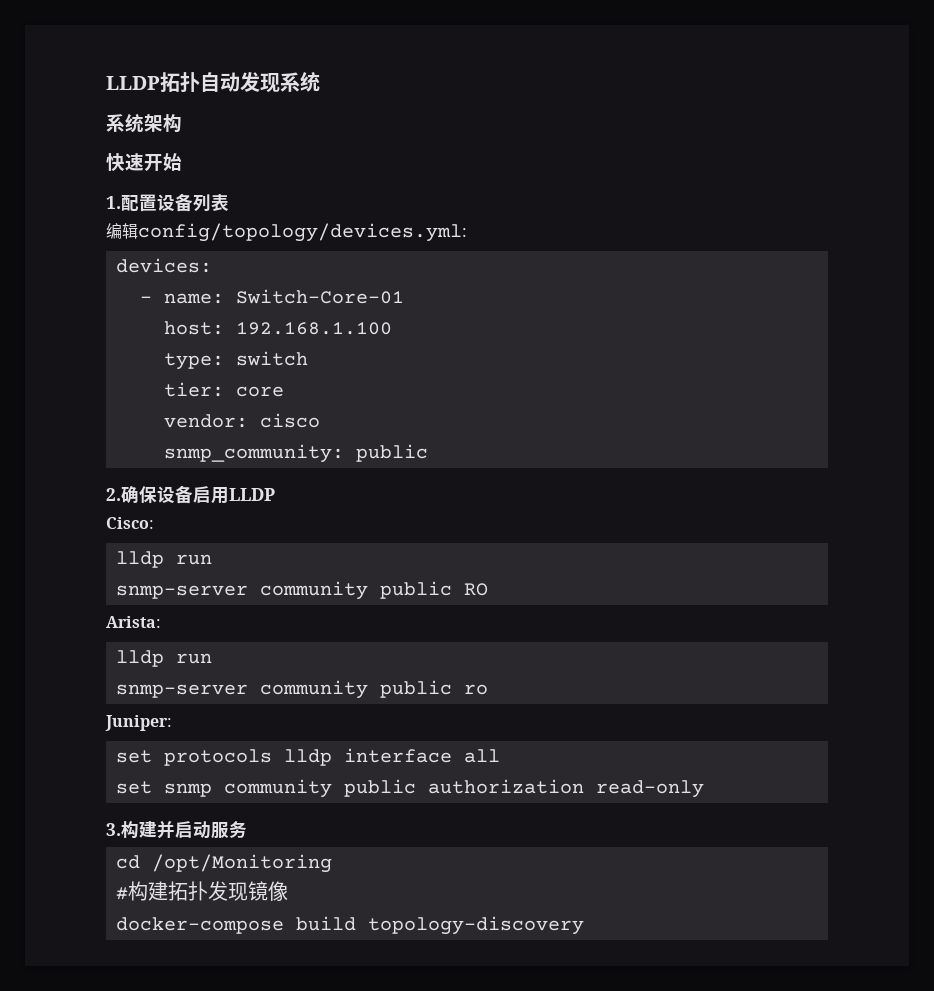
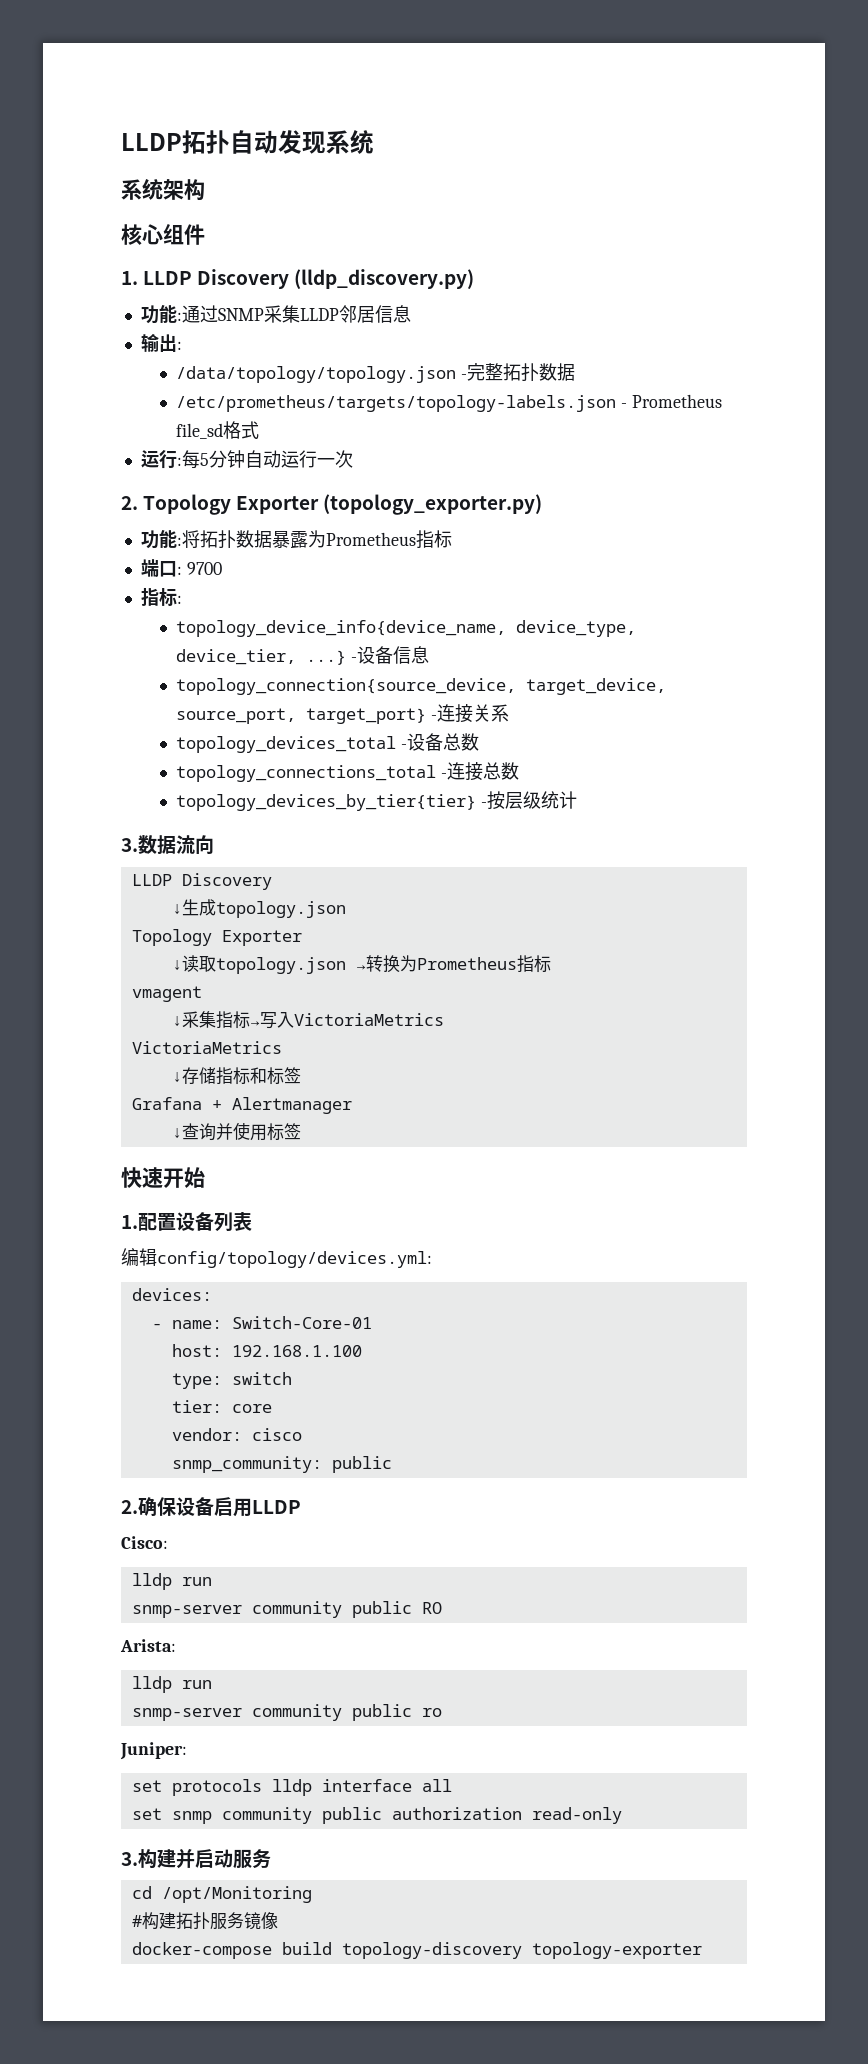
(182, 123) none -> [121,224,205,245] [121,269,475,289] [140,305,411,324] [140,333,182,352] [175,363,575,383] [175,394,722,412] [175,421,259,439] [140,450,353,469] [121,494,543,515] [140,530,452,549] [140,559,222,577] [140,587,182,606] [175,620,636,637] [175,646,429,665] [175,678,666,695] [175,704,509,724] [175,733,479,753] [175,762,519,782] [175,791,577,811] [121,835,214,854] [131,873,272,890] [171,899,346,918] [131,929,302,946] [171,955,551,974] [131,986,202,1002] [171,1011,444,1029] [131,1041,282,1054] [171,1067,301,1085] [131,1097,352,1114] [171,1122,301,1141] // 核心组件 // 1. LLDP Discovery (lldp_discovery.py) // 功能:通过SNMP采集LLDP邻居信息 // 输出: // /data/topology/topology.json -完整拓扑数据 // /etc/prometheus/targets/topology-labels.json - Prometheus file_sd格式 // 运行:每5分钟自动运行一次 // 2. Topology Exporter (topology_exporter.py) // 功能:将拓扑数据暴露为Prometheus指标 // 端口: 9700 // 指标: // topology_device_info{device_name, device_type, device_tier, ...} -设备信息 // topology_connection{source_device, target_device, source_port, target_port} -连接关系 // topology_devices_total -设备总数 // topology_connections_total -连接总数 // topology_devices_by_tier{tier} -按层级统计 // 3.数据流向 // LLDP Discovery // ↓生成topology.json // Topology Exporter // ↓读取topology.json →转换为Prometheus指标 // vmagent // ↓采集指标→写入VictoriaMetrics // VictoriaMetrics // ↓存储指标和标签 // Grafana + Alertmanager // ↓查询并使用标签
[207,881,248,901] 发现 -> [209,1912,244,1930] 服务
(584, 925) none -> [531,1942,702,1959] topology-exporter

